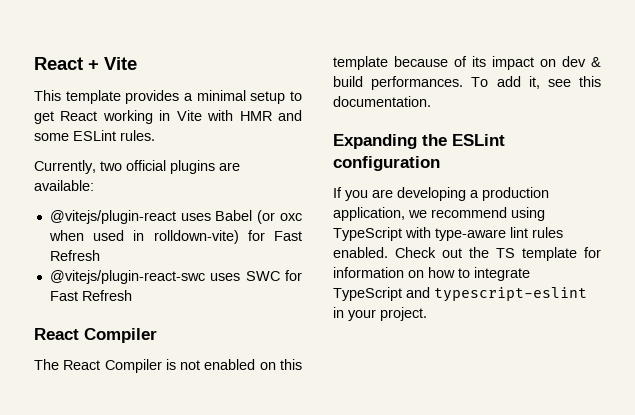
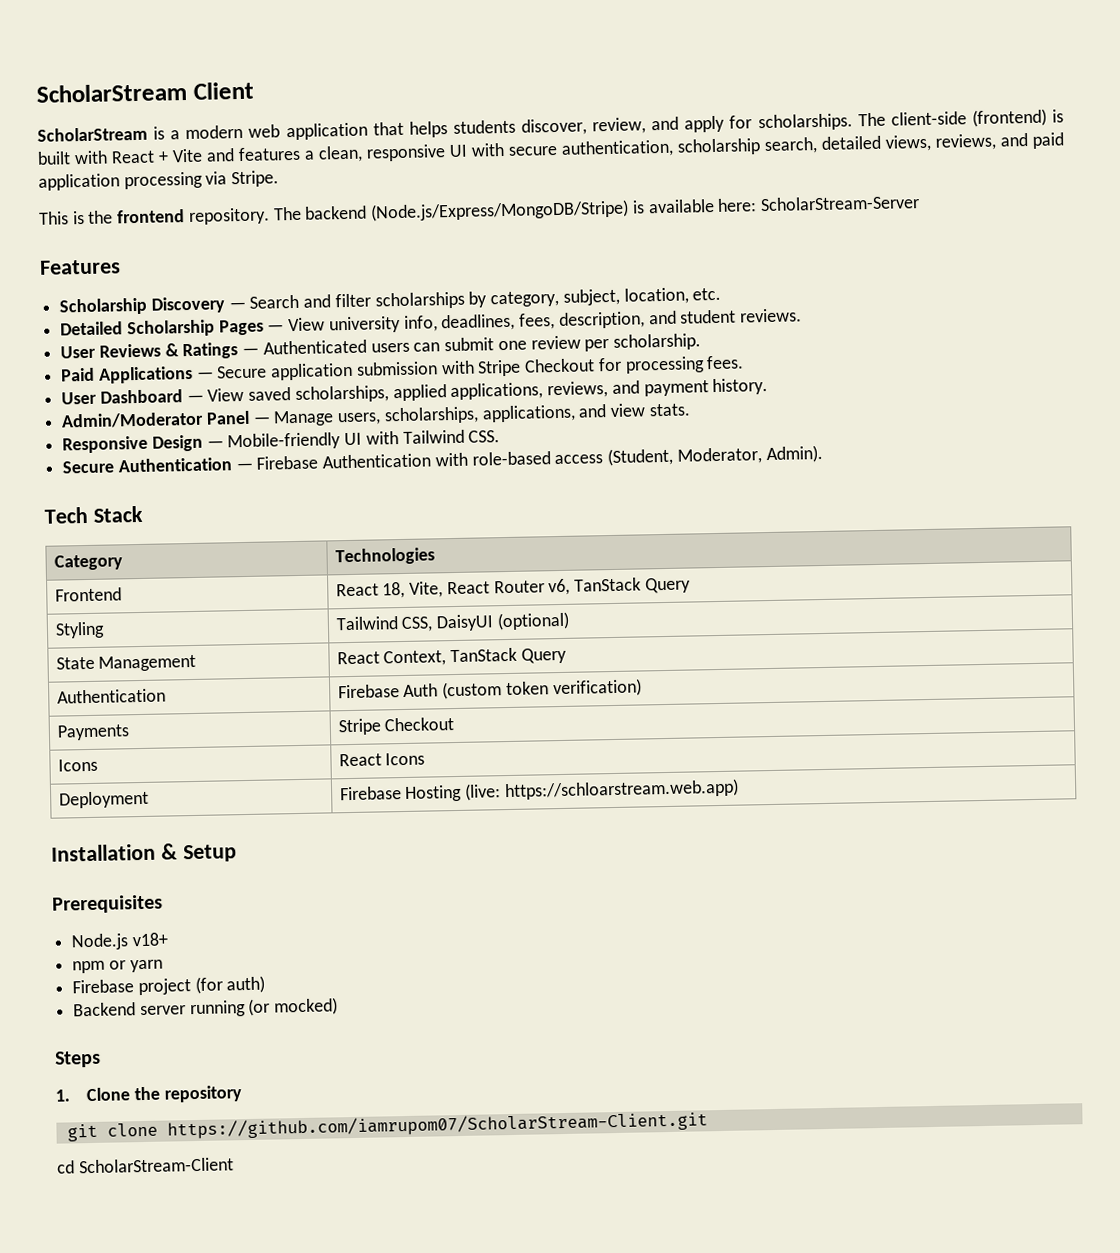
[34,57,137,70] [34,90,302,104] [34,110,302,124] [34,130,155,141] [34,160,240,174] [34,180,94,191] [49,210,302,224] [48,230,302,244] [49,250,100,261] [49,270,302,284] [49,290,132,301] [34,328,157,343] [34,359,302,373] [333,56,601,70] [333,76,601,90] [333,96,431,107] [333,134,505,149] [333,156,440,171] [333,187,549,201] [333,207,545,221] [333,227,563,241] [333,247,601,261] [333,267,530,281] [333,287,587,302] [333,307,427,321] React + Vite // This template provides a minimal setup to get React working in Vite with HMR and some ESLint rules. // Currently, two official plugins are available: // @vitejs/plugin-react uses Babel (or oxc when used in rolldown-vite) for Fast Refresh // @vitejs/plugin-react-swc uses SWC for Fast Refresh // React Compiler // The React Compiler is not enabled on this template because of its impact on dev & build performances. To add it, see this documentation. // Expanding the ESLint configuration // If you are developing a production application, we recommend using TypeScript with type-aware lint rules enabled. Check out the TS template for information on how to integrate TypeScript and typescript-eslint in your project. -> [36,81,254,103] [37,108,1064,142] [37,132,1064,165] [38,170,280,191] [39,195,920,225] [39,259,121,275] [59,287,722,316] [60,308,802,338] [60,333,701,360] [61,355,745,384] [61,377,769,405] [61,403,691,429] [62,429,501,454] [62,444,823,474] [44,505,143,524] [53,554,123,571] [334,547,435,566] [54,587,122,602] [335,577,691,599] [54,621,105,639] [335,611,570,633] [55,654,197,672] [336,647,567,667] [56,688,166,704] [337,678,642,700] [56,724,130,741] [337,717,455,736] [57,758,98,772] [338,752,426,767] [58,790,149,809] [339,778,739,802] [51,843,237,863] [52,894,163,914] [71,932,168,951] [72,959,163,974] [72,975,266,996] [73,997,339,1018] [54,1050,101,1068] [55,1085,242,1103] [66,1111,708,1142] [57,1157,234,1174] ScholarStream Client // ScholarStream is a modern web application that helps students discover, review, and apply for scholarships. The client-side (frontend) is built with React + Vite and features a clean, responsive UI with secure authentication, scholarship search, detailed views, reviews, and paid application processing via Stripe. // This is the frontend repository. The backend (Node.js/Express/MongoDB/Stripe) is available here: ScholarStream-Server // Features // Scholarship Discovery — Search and filter scholarships by category, subject, location, etc. // Detailed Scholarship Pages — View university info, deadlines, fees, description, and student reviews. // User Reviews & Ratings — Authenticated users can submit one review per scholarship. // Paid Applications — Secure application submission with Stripe Checkout for processing fees. // User Dashboard — View saved scholarships, applied applications, reviews, and payment history. // Admin/Moderator Panel — Manage users, scholarships, applications, and view stats. // Responsive Design — Mobile-friendly UI with Tailwind CSS. // Secure Authentication — Firebase Authentication with role-based access (Student, Moderator, Admin). // Tech Stack // Category | Technologies // Frontend | React 18, Vite, React Router v6, TanStack Query // Styling | Tailwind CSS, DaisyUI (optional) // State Management | React Context, TanStack Query // Authentication | Firebase Auth (custom token verification) // Payments | Stripe Checkout // Icons | React Icons // Deployment | Firebase Hosting (live: https://schloarstream.web.app) // Installation & Setup // Prerequisites // Node.js v18+ // npm or yarn // Firebase project (for auth) // Backend server running (or mocked) // Steps // 1. Clone the repository // git clone https://github.com/iamrupom07/ScholarStream-Client.git // cd ScholarStream-Client

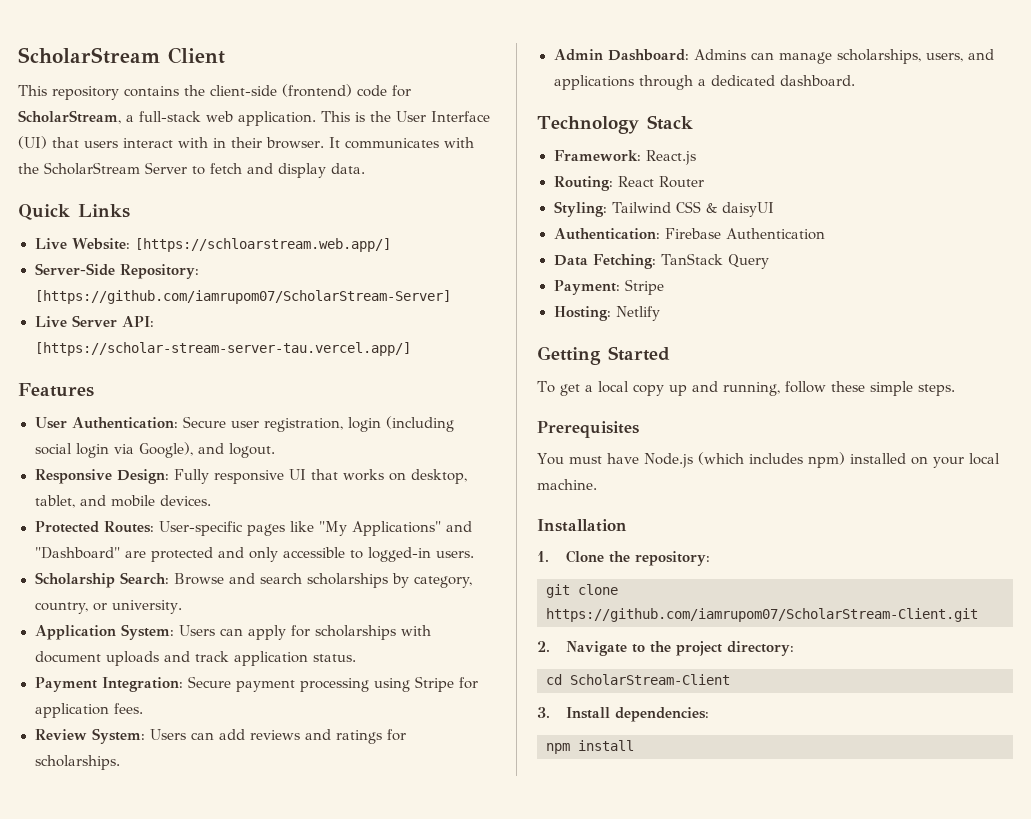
[37,108,1064,142] [37,132,1064,165] [38,170,280,191] [39,195,920,225] [39,259,121,275] [59,287,722,316] [60,308,802,338] [60,333,701,360] [61,355,745,384] [61,377,769,405] [61,403,691,429] [62,429,501,454] [62,444,823,474] [44,505,143,524] [53,554,123,571] [334,547,435,566] [54,587,122,602] [335,577,691,599] [54,621,105,639] [335,611,570,633] [55,654,197,672] [336,647,567,667] [56,688,166,704] [337,678,642,700] [56,724,130,741] [337,717,455,736] [57,758,98,772] [338,752,426,767] [58,790,149,809] [339,778,739,802] [51,843,237,863] [52,894,163,914] [71,932,168,951] [72,959,163,974] [72,975,266,996] [73,997,339,1018] [54,1050,101,1068] ScholarStream is a modern web application that helps students discover, review, and apply for scholarships. The client-side (frontend) is built with React + Vite and features a clean, responsive UI with secure authentication, scholarship search, detailed views, reviews, and paid application processing via Stripe. // This is the frontend repository. The backend (Node.js/Express/MongoDB/Stripe) is available here: ScholarStream-Server // Features // Scholarship Discovery — Search and filter scholarships by category, subject, location, etc. // Detailed Scholarship Pages — View university info, deadlines, fees, description, and student reviews. // User Reviews & Ratings — Authenticated users can submit one review per scholarship. // Paid Applications — Secure application submission with Stripe Checkout for processing fees. // User Dashboard — View saved scholarships, applied applications, reviews, and payment history. // Admin/Moderator Panel — Manage users, scholarships, applications, and view stats. // Responsive Design — Mobile-friendly UI with Tailwind CSS. // Secure Authentication — Firebase Authentication with role-based access (Student, Moderator, Admin). // Tech Stack // Category | Technologies // Frontend | React 18, Vite, React Router v6, TanStack Query // Styling | Tailwind CSS, DaisyUI (optional) // State Management | React Context, TanStack Query // Authentication | Firebase Auth (custom token verification) // Payments | Stripe Checkout // Icons | React Icons // Deployment | Firebase Hosting (live: https://schloarstream.web.app) // Installation & Setup // Prerequisites // Node.js v18+ // npm or yarn // Firebase project (for auth) // Backend server running (or mocked) // Steps -> [18,84,411,100] [18,110,490,126] [18,136,474,149] [18,162,365,178] [18,204,130,220] [34,238,392,252] [34,263,199,279] [34,290,451,304] [34,315,154,327] [34,342,411,356] [18,383,94,397] [34,416,454,432] [34,442,275,458] [34,469,467,484] [34,495,211,508] [34,521,472,536] [34,547,474,562] [34,572,473,588] [34,600,183,614] [34,624,431,640] [34,651,356,666] [34,676,478,692] [34,703,143,718] [34,728,406,744] [34,755,120,770] [553,49,994,64] [553,75,855,90] [537,115,693,134] [553,150,696,165] [553,176,704,191] [553,201,775,217] [553,228,825,240] [553,253,770,269] [553,279,664,295] [553,306,660,321] [537,346,670,365] [537,381,955,396] [537,421,639,438] [537,452,1000,468] [537,479,597,490] [537,519,627,532] This repository contains the client-side (frontend) code for ScholarStream, a full-stack web application. This is the User Interface (UI) that users interact with in their browser. It communicates with the ScholarStream Server to fetch and display data. // Quick Links // Live Website: [https://schloarstream.web.app/] // Server-Side Repository: [https://github.com/iamrupom07/ScholarStream-Server] // Live Server API: [https://scholar-stream-server-tau.vercel.app/] // Features // User Authentication: Secure user registration, login (including social login via Google), and logout. // Responsive Design: Fully responsive UI that works on desktop, tablet, and mobile devices. // Protected Routes: User-specific pages like "My Applications" and "Dashboard" are protected and only accessible to logged-in users. // Scholarship Search: Browse and search scholarships by category, country, or university. // Application System: Users can apply for scholarships with document uploads and track application status. // Payment Integration: Secure payment processing using Stripe for application fees. // Review System: Users can add reviews and ratings for scholarships. // Admin Dashboard: Admins can manage scholarships, users, and applications through a dedicated dashboard. // Technology Stack // Framework: React.js // Routing: React Router // Styling: Tailwind CSS & daisyUI // Authentication: Firebase Authentication // Data Fetching: TanStack Query // Payment: Stripe // Hosting: Netlify // Getting Started // To get a local copy up and running, follow these simple steps. // Prerequisites // You must have Node.js (which includes npm) installed on your local machine. // Installation
[163,1085,242,1103] repository -> [634,551,710,566] repository:
[57,1157,234,1174] cd ScholarStream-Client -> [537,641,794,656] [546,674,730,685] [537,707,709,722] [546,740,634,754] 2. Navigate to the project directory: // cd ScholarStream-Client // 3. Install dependencies: // npm install

